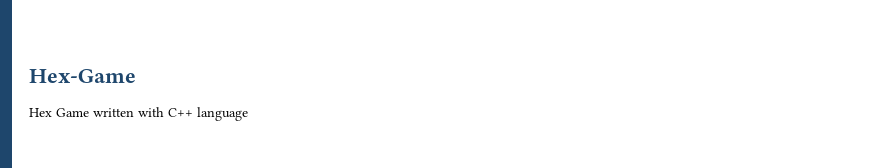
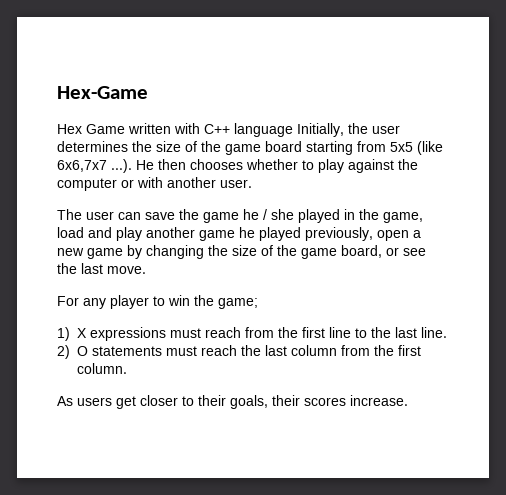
(248, 114) none -> [297,123,400,137] [57,141,443,155] [57,159,418,173] [57,177,252,191] [57,209,423,223] [57,227,421,241] [57,245,426,259] [57,263,146,274] [57,295,258,309] [57,327,447,341] [57,345,421,359] [77,363,127,374] [57,395,408,409] Initially, the user determines the size of the game board starting from 5x5 (like 6x6,7x7 ...). He then chooses whether to play against the computer or with another user. // The user can save the game he / she played in the game, load and play another game he played previously, open a new game by changing the size of the game board, or see the last move. // For any player to win the game; // 1) X expressions must reach from the first line to the last line. // 2) O statements must reach the last column from the first column. // As users get closer to their goals, their scores increase.

